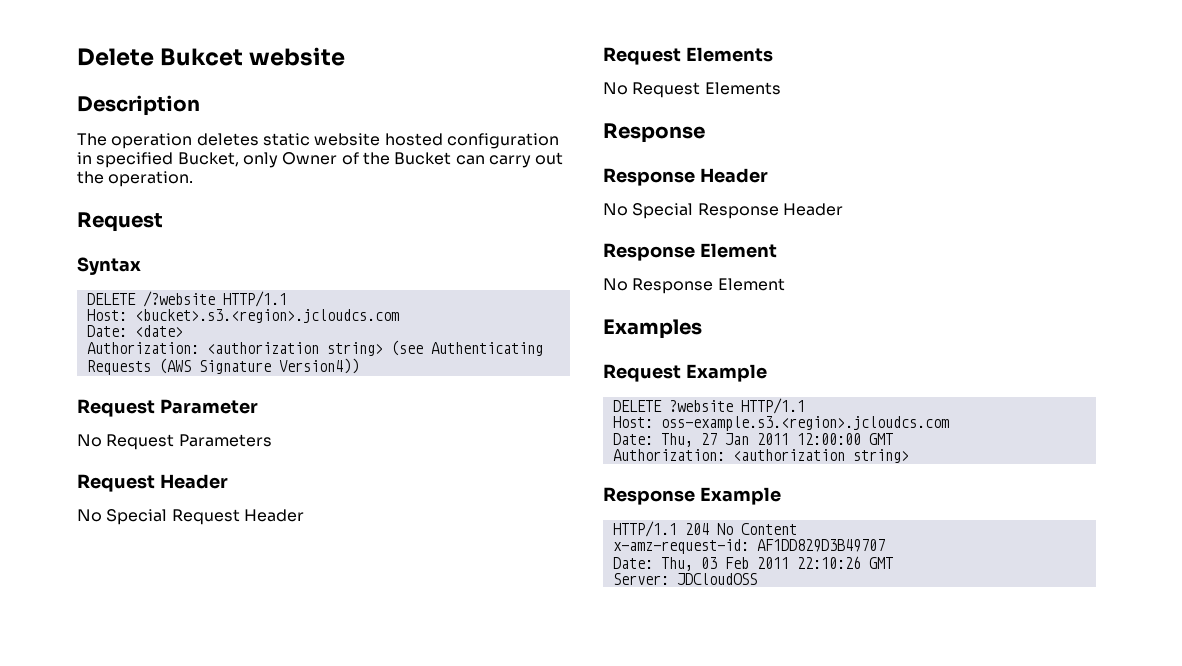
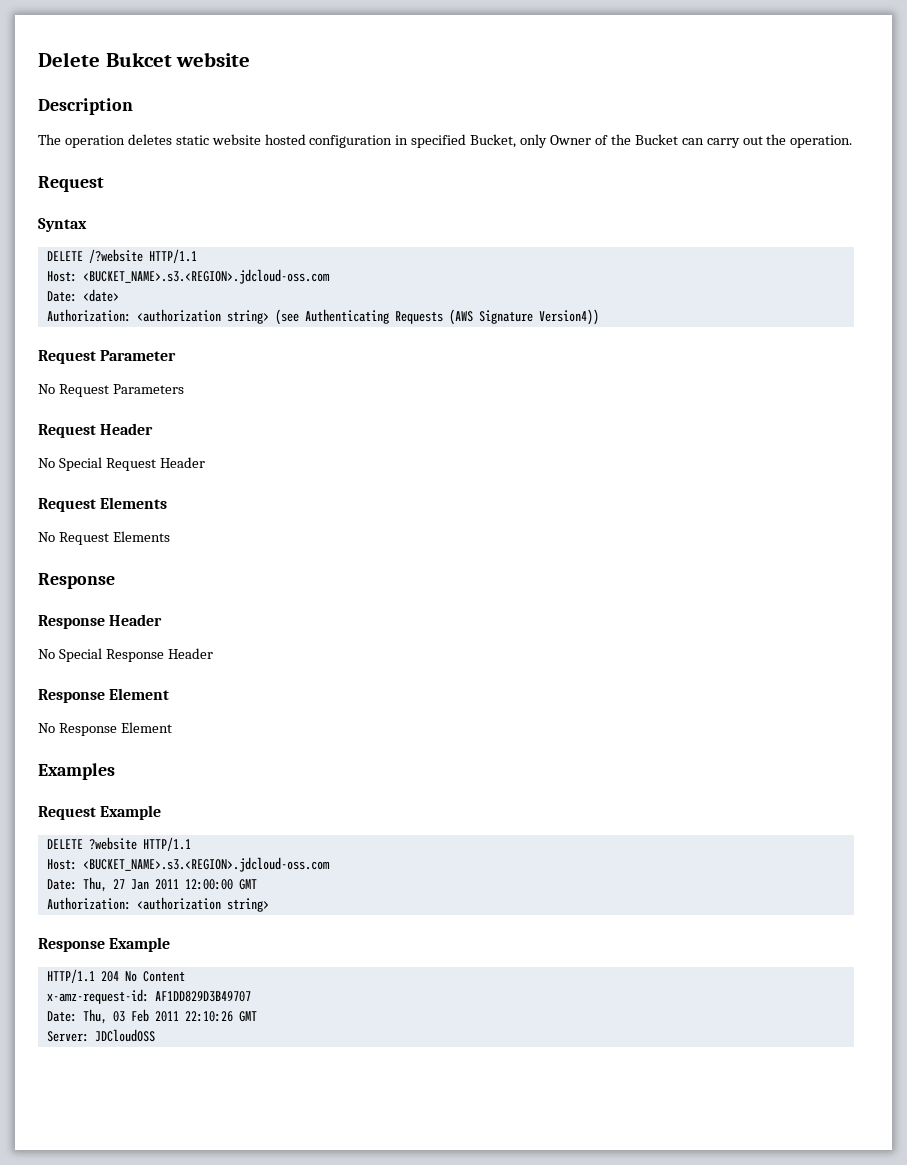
[134,309,399,323] <bucket>.s3.<region>.jcloudcs.com -> [82,269,330,284] <BUCKET_NAME>.s3.<REGION>.jdcloud-oss.com
[660,416,949,431] oss-example.s3.<region>.jcloudcs.com -> [82,857,330,872] <BUCKET_NAME>.s3.<REGION>.jdcloud-oss.com

